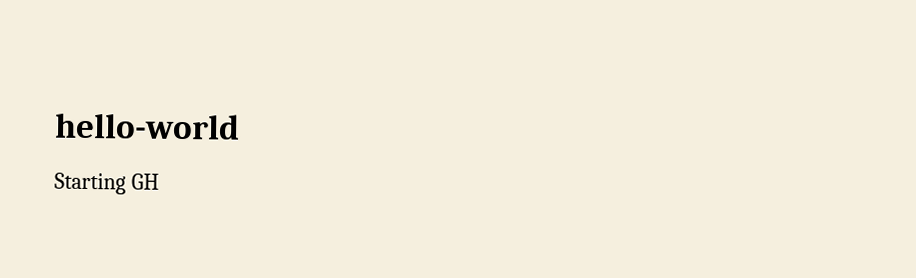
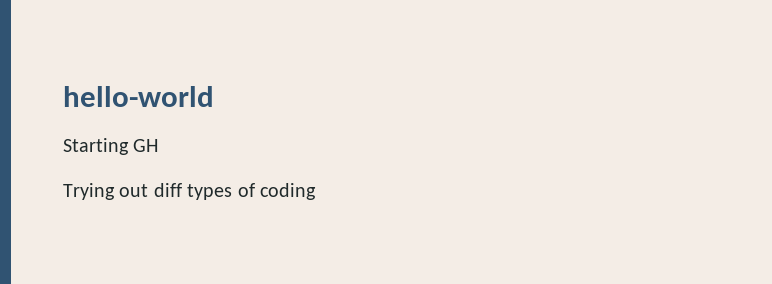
(159, 181) none -> [63,183,316,200] // Trying out diff types of coding

